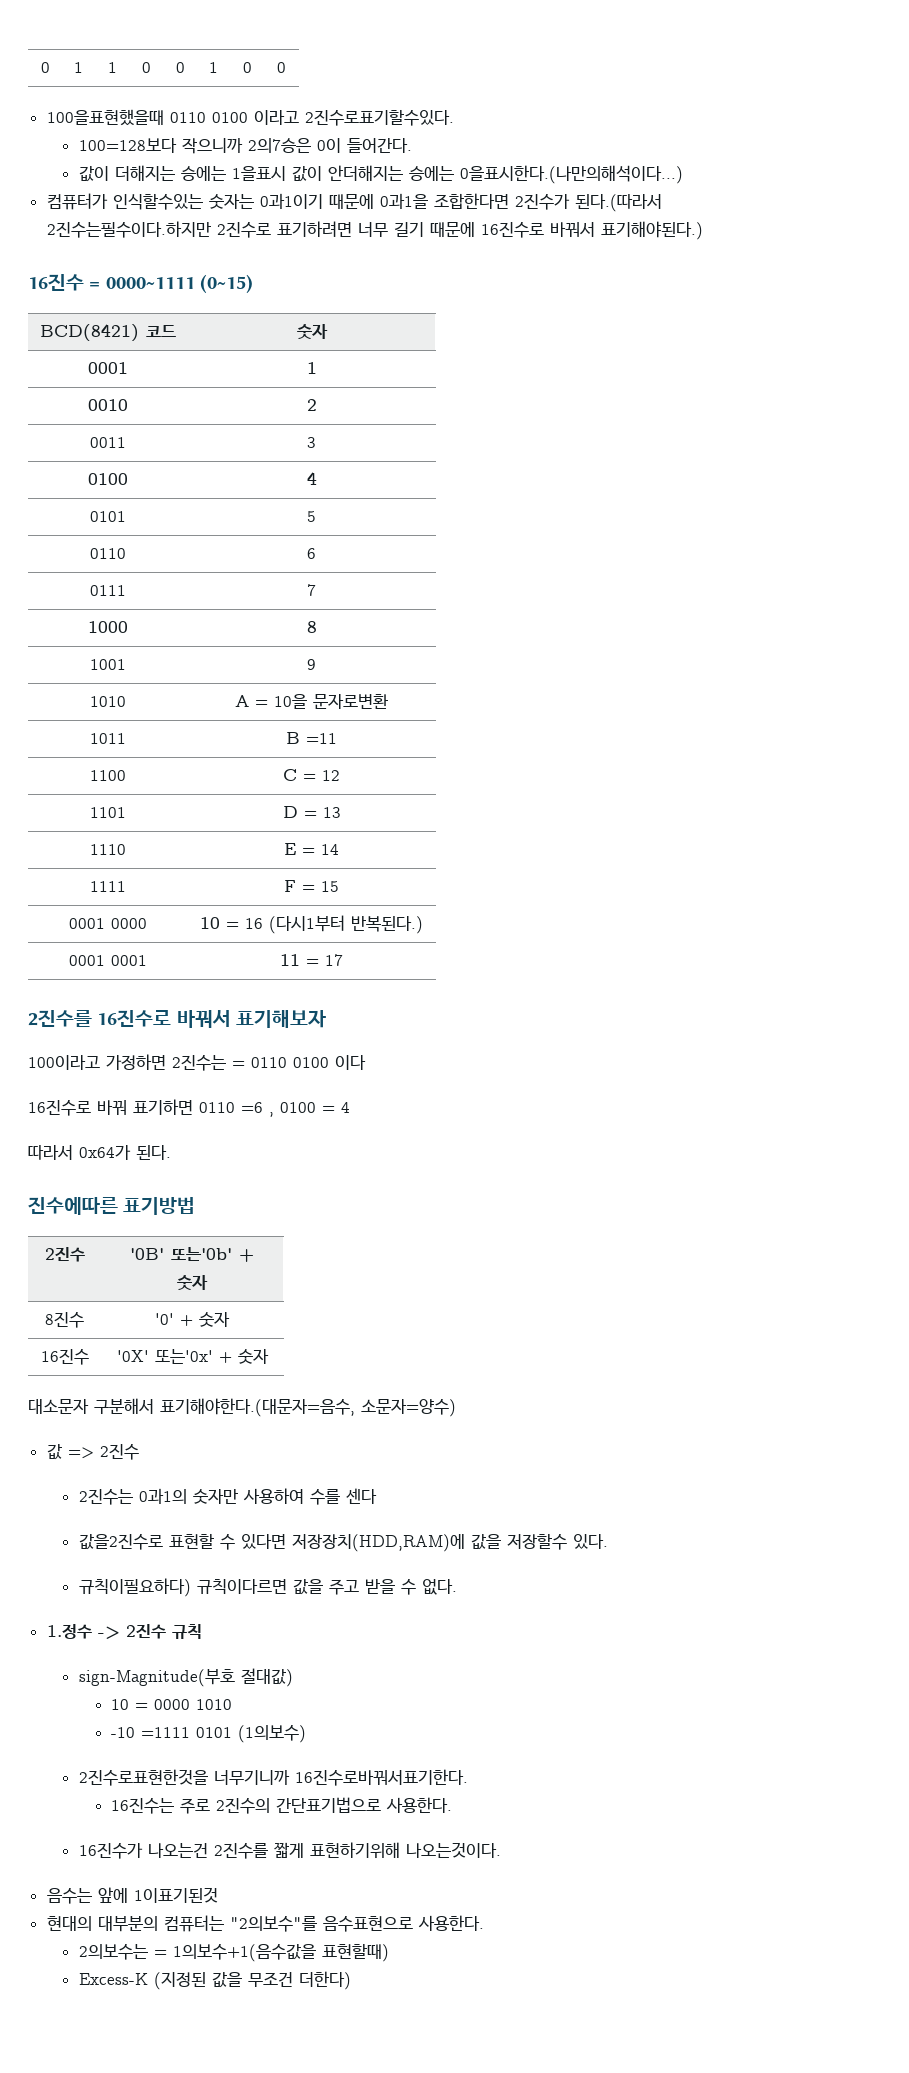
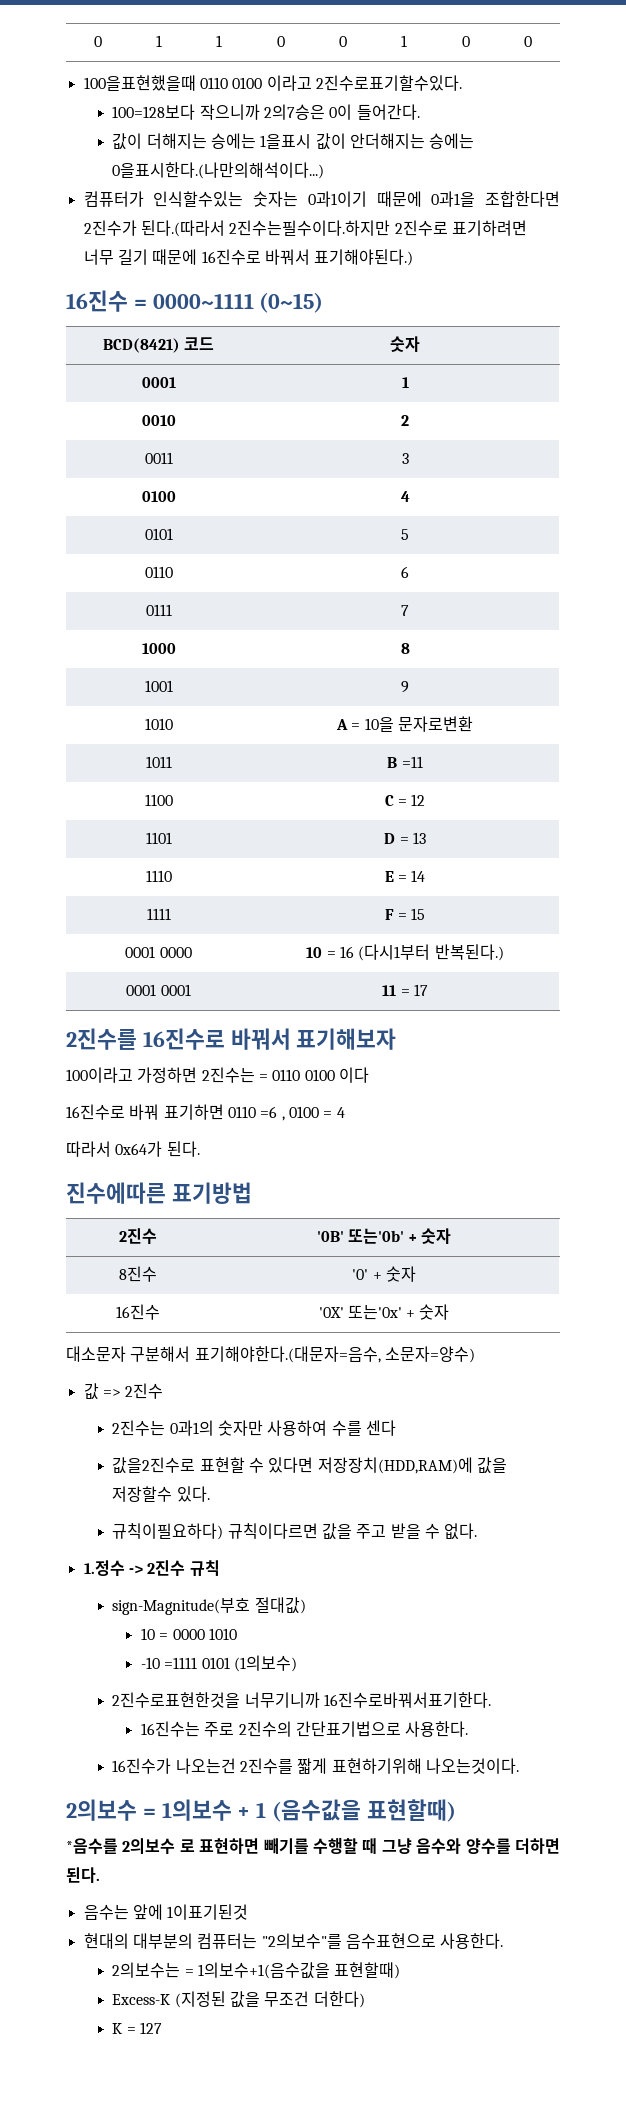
(501, 1850) none -> [66,1799,456,1822] [66,1837,560,1854] [66,1867,100,1883] // 2의보수 = 1의보수 + 1 (음수값을 표현할때) // *음수를 2의보수 로 표현하면 빼기를 수행할 때 그냥 음수와 양수를 더하면 된다.
(351, 1980) none -> [112,2022,162,2034] // K = 127

